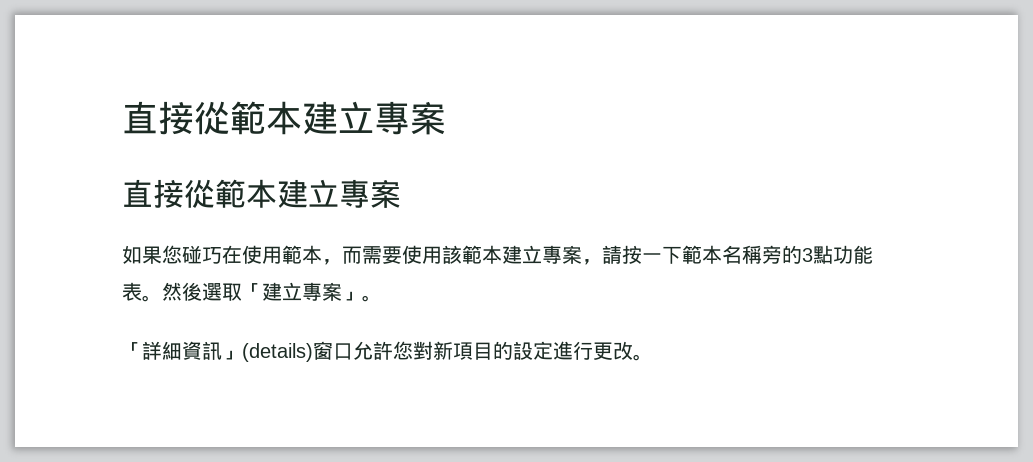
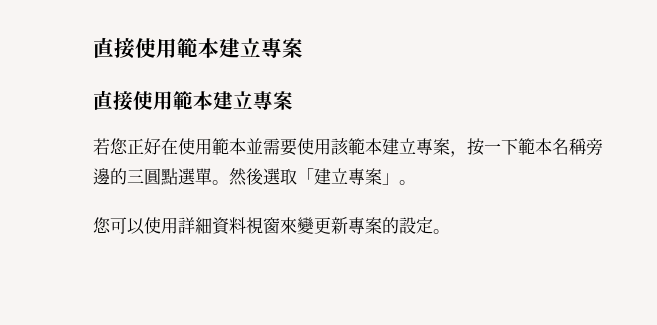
[122,101,230,135] 直接從 -> [93,37,177,59] 直接使用
[184,179,401,208] [122,245,222,264] 從範本建立專案 // 如果您碰巧 -> [133,91,293,110] [93,138,161,155] 使用範本建立專案 // 若您正好
[322,246,362,265] ，而 -> [246,138,263,154] 並
[602,245,622,264] 請 -> (467, 154) none
[782,245,873,264] [122,282,142,301] 的3點功能表 -> [93,168,212,185] 邊的三圓點選單
[122,341,633,362] 「詳細資訊」(details)窗口允許您對新項目的設定進行更改 -> [93,217,433,235] 您可以使用詳細資料視窗來變更新專案的設定

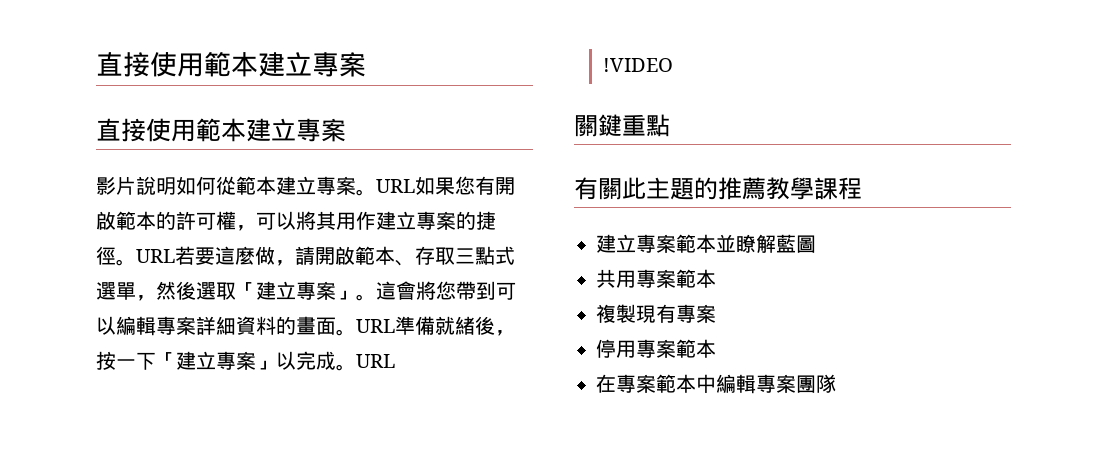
[93,138,603,157] [93,168,229,185] 若您正好在使用範本並需要使用該範本建立專案，按一下範本名稱旁邊的三圓點選單。 -> [96,176,515,196] [96,211,496,231] [96,246,515,266] [96,282,156,301] 影片說明如何從範本建立專案。URL如果您有開啟範本的許可權，可以將其用作建立專案的捷徑。URL若要這麼做，請開啟範本、存取三點式選單，
[93,217,450,235] // 您可以使用詳細資料視窗來變更新專案的設定。 -> [376,281,516,300] [96,316,515,336] [96,351,395,371] [602,58,673,72] [574,114,670,137] [574,177,862,200] [596,234,816,253] [596,269,716,288] [596,304,716,323] [596,339,716,358] [596,374,836,394] 這會將您帶到可以編輯專案詳細資料的畫面。URL準備就緒後，按一下「建立專案」以完成。URL // !VIDEO // 關鍵重點 // 有關此主題的推薦教學課程 // 建立專案範本並瞭解藍圖 // 共用專案範本 // 複製現有專案 // 停用專案範本 // 在專案範本中編輯專案團隊

